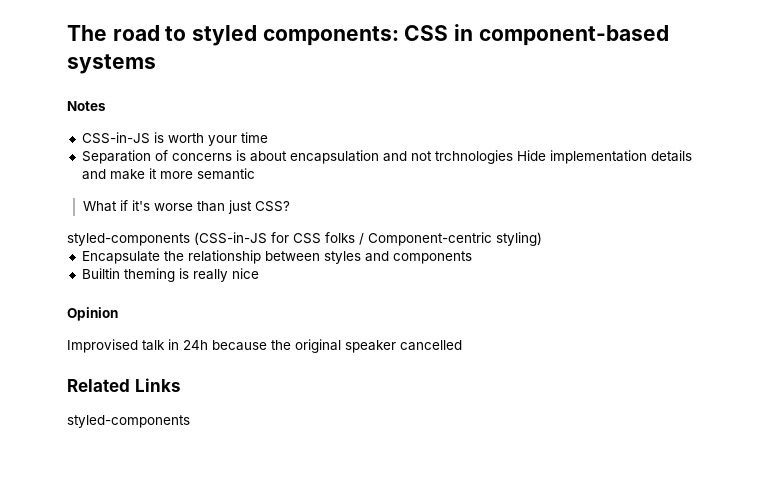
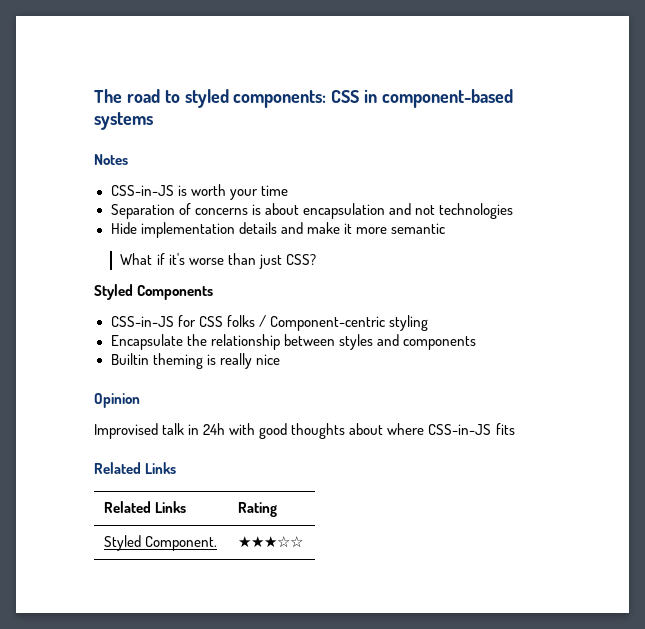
[434,150,513,164] trchnologies -> [438,203,513,219] technologies //
[67,232,267,246] styled-components (CSS-in-JS -> [94,284,214,300] [110,316,174,327] Styled Components // CSS-in-JS
[496,232,542,246] styling) -> [388,315,428,331] styling
[212,339,462,353] [67,378,181,392] [67,415,190,428] because the original speaker cancelled // Related Links // styled-components -> [229,423,515,439] [94,462,177,474] [103,501,186,513] [237,502,277,517] [103,535,217,551] [237,536,303,548] with good thoughts about where CSS-in-JS fits // Related Links // Related Links | Rating // Styled Component. | ★★★☆☆

